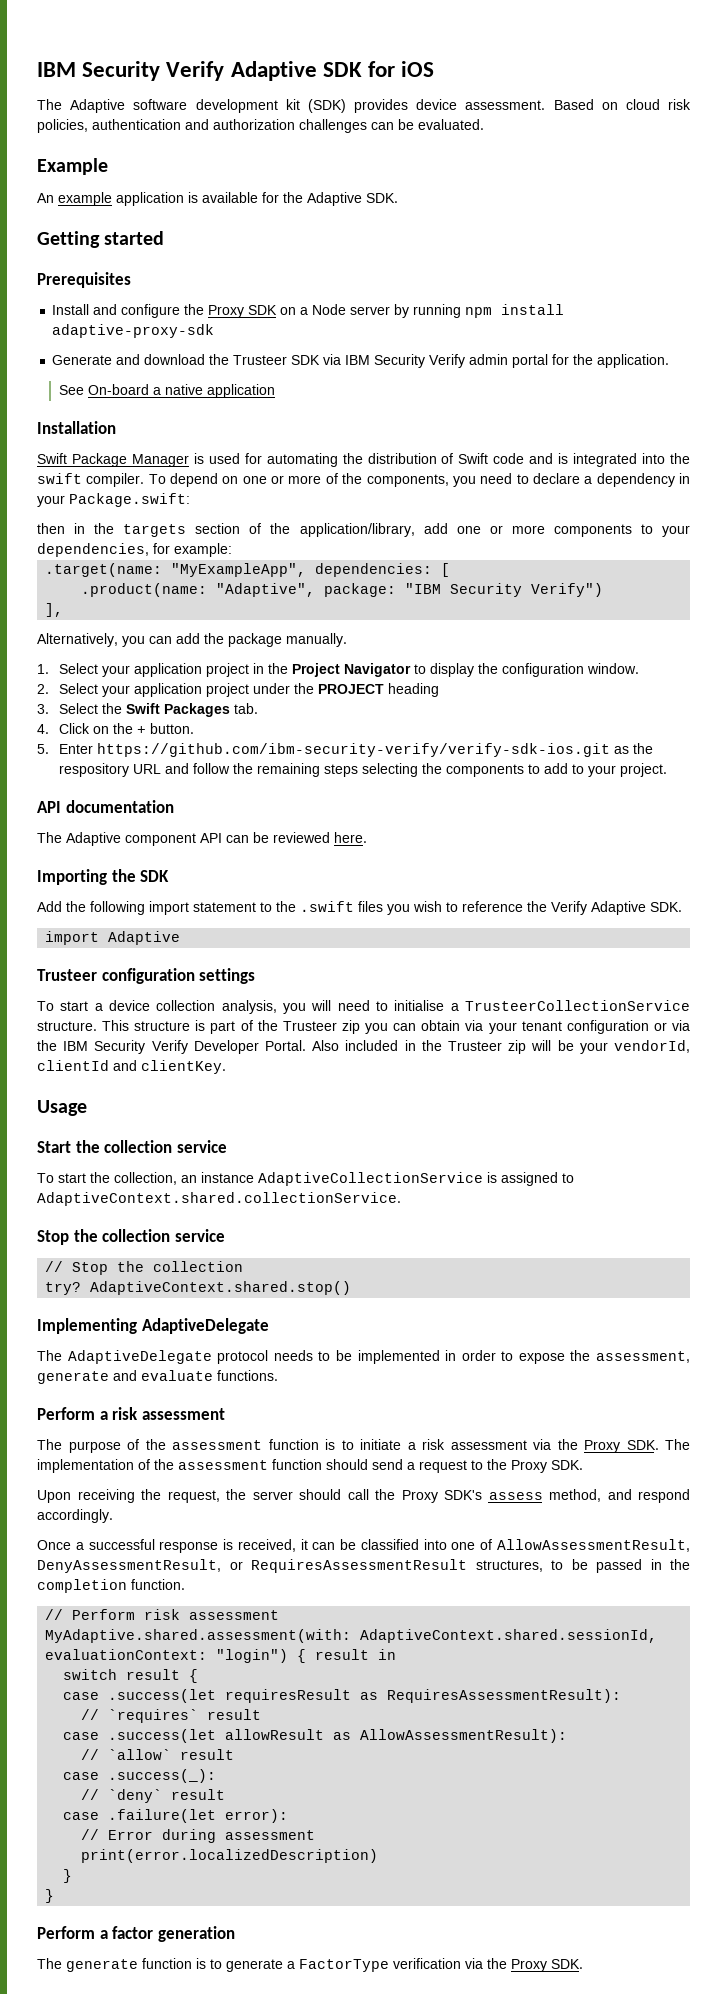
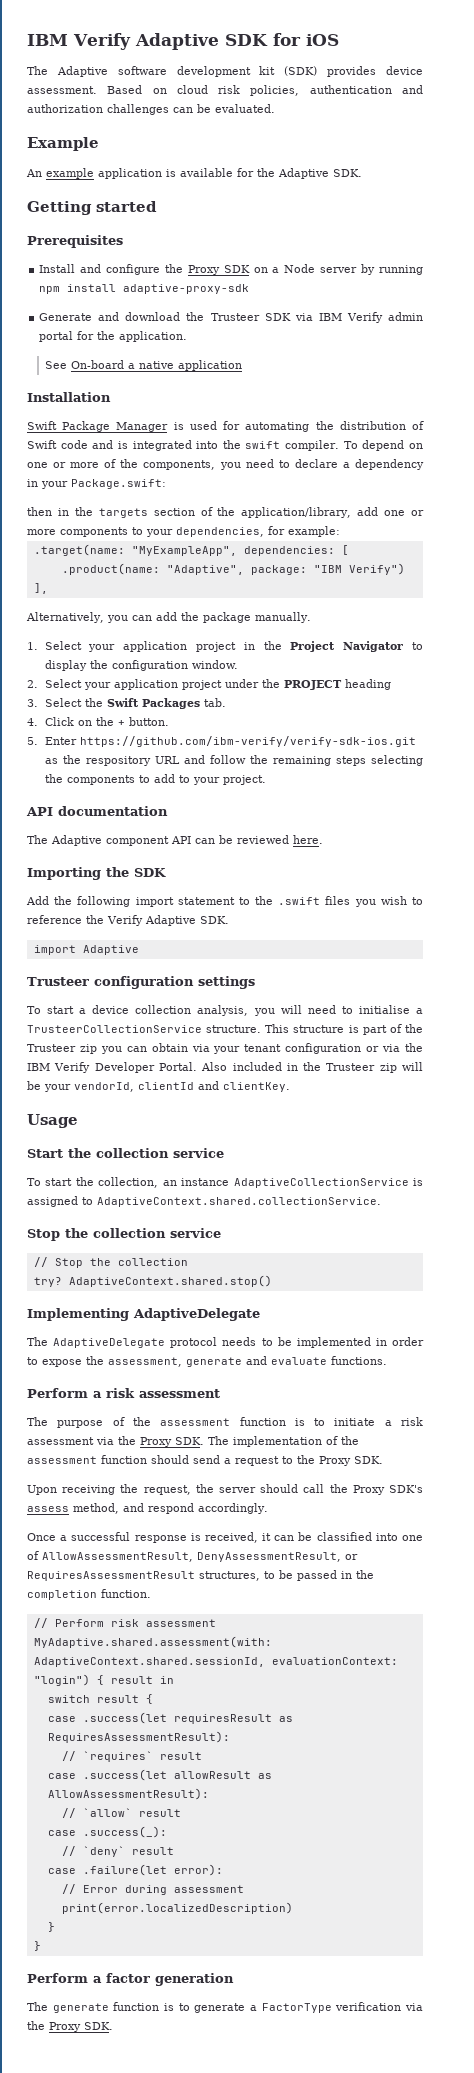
[37,61,161,81] IBM Security -> [27,34,68,46] IBM
[374,354,426,368] Security -> (342, 317) none
[450,583,523,597] Security -> (342, 569) none
[96,743,610,757] https://github.com/ibm-security-verify/verify-sdk-ios.git -> [79,736,416,747] https://github.com/ibm-verify/verify-sdk-ios.git
[94,1040,146,1054] Security -> (50, 1067) none

